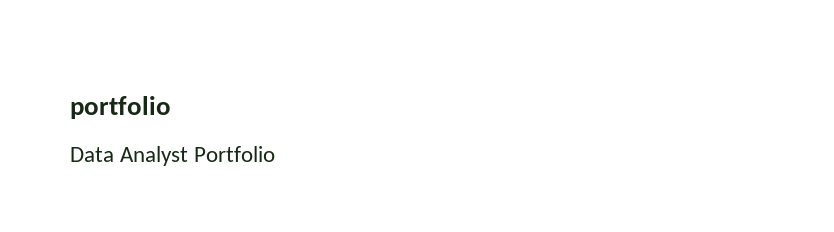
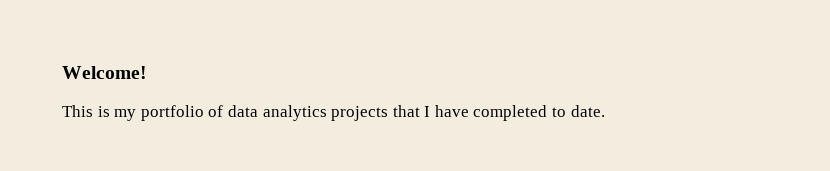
[70,96,171,119] [70,146,276,166] portfolio // Data Analyst Portfolio -> [62,66,147,79] [62,105,605,121] Welcome! // This is my portfolio of data analytics projects that I have completed to date.

